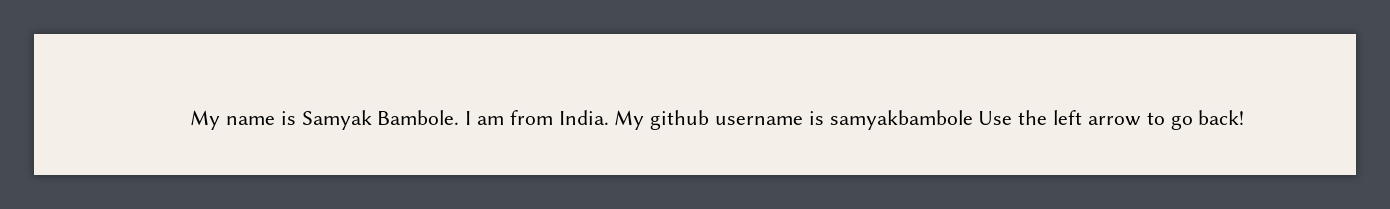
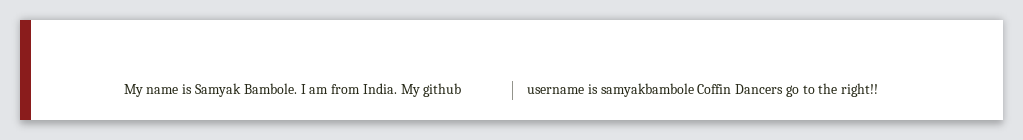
[978,110,1245,130] Use the left arrow to go back! -> [697,83,879,97] Coffin Dancers go to the right!!

